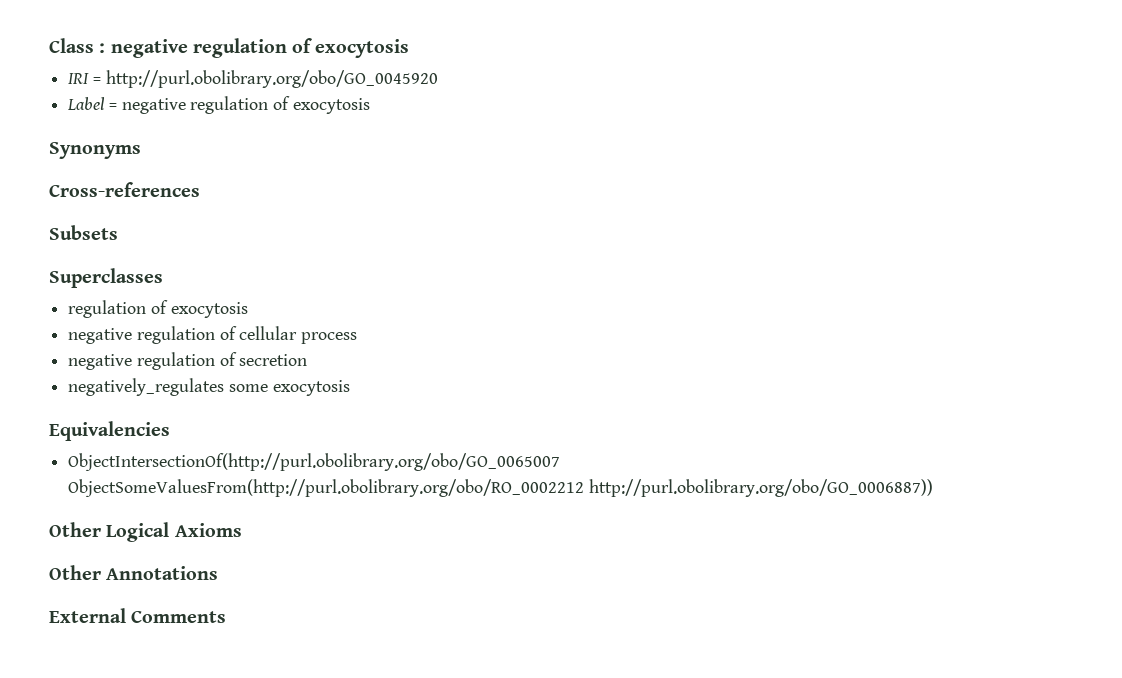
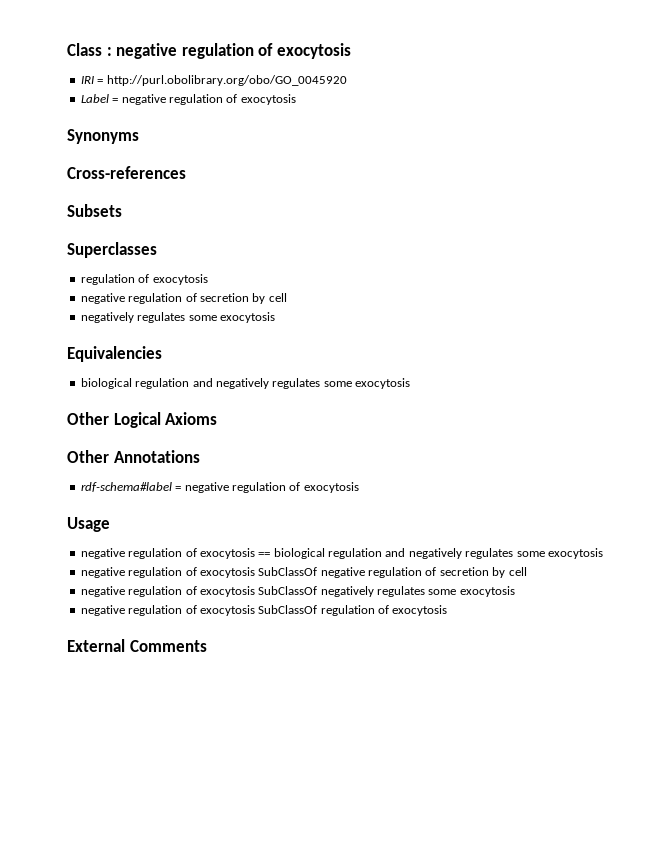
[239,326,358,344] [68,352,308,370] [68,378,350,396] [49,421,170,441] [68,453,561,471] [68,479,933,497] cellular process // negative regulation of secretion // negatively_regulates some exocytosis // Equivalencies // ObjectIntersectionOf(http://purl.obolibrary.org/obo/GO_0065007 ObjectSomeValuesFrom(http://purl.obolibrary.org/obo/RO_0002212 http://purl.obolibrary.org/obo/GO_0006887)) -> [199,293,287,304] [80,312,275,323] [67,346,162,362] [80,378,410,389] secretion by cell // negatively regulates some exocytosis // Equivalencies // biological regulation and negatively regulates some exocytosis
(219, 573) none -> [80,482,359,493] [67,517,110,532] [80,548,603,559] [80,567,527,578] [80,586,515,597] [80,605,448,616] // rdf-schema#label = negative regulation of exocytosis // Usage // negative regulation of exocytosis == biological regulation and negatively regulates some exocytosis // negative regulation of exocytosis SubClassOf negative regulation of secretion by cell // negative regulation of exocytosis SubClassOf negatively regulates some exocytosis // negative regulation of exocytosis SubClassOf regulation of exocytosis

